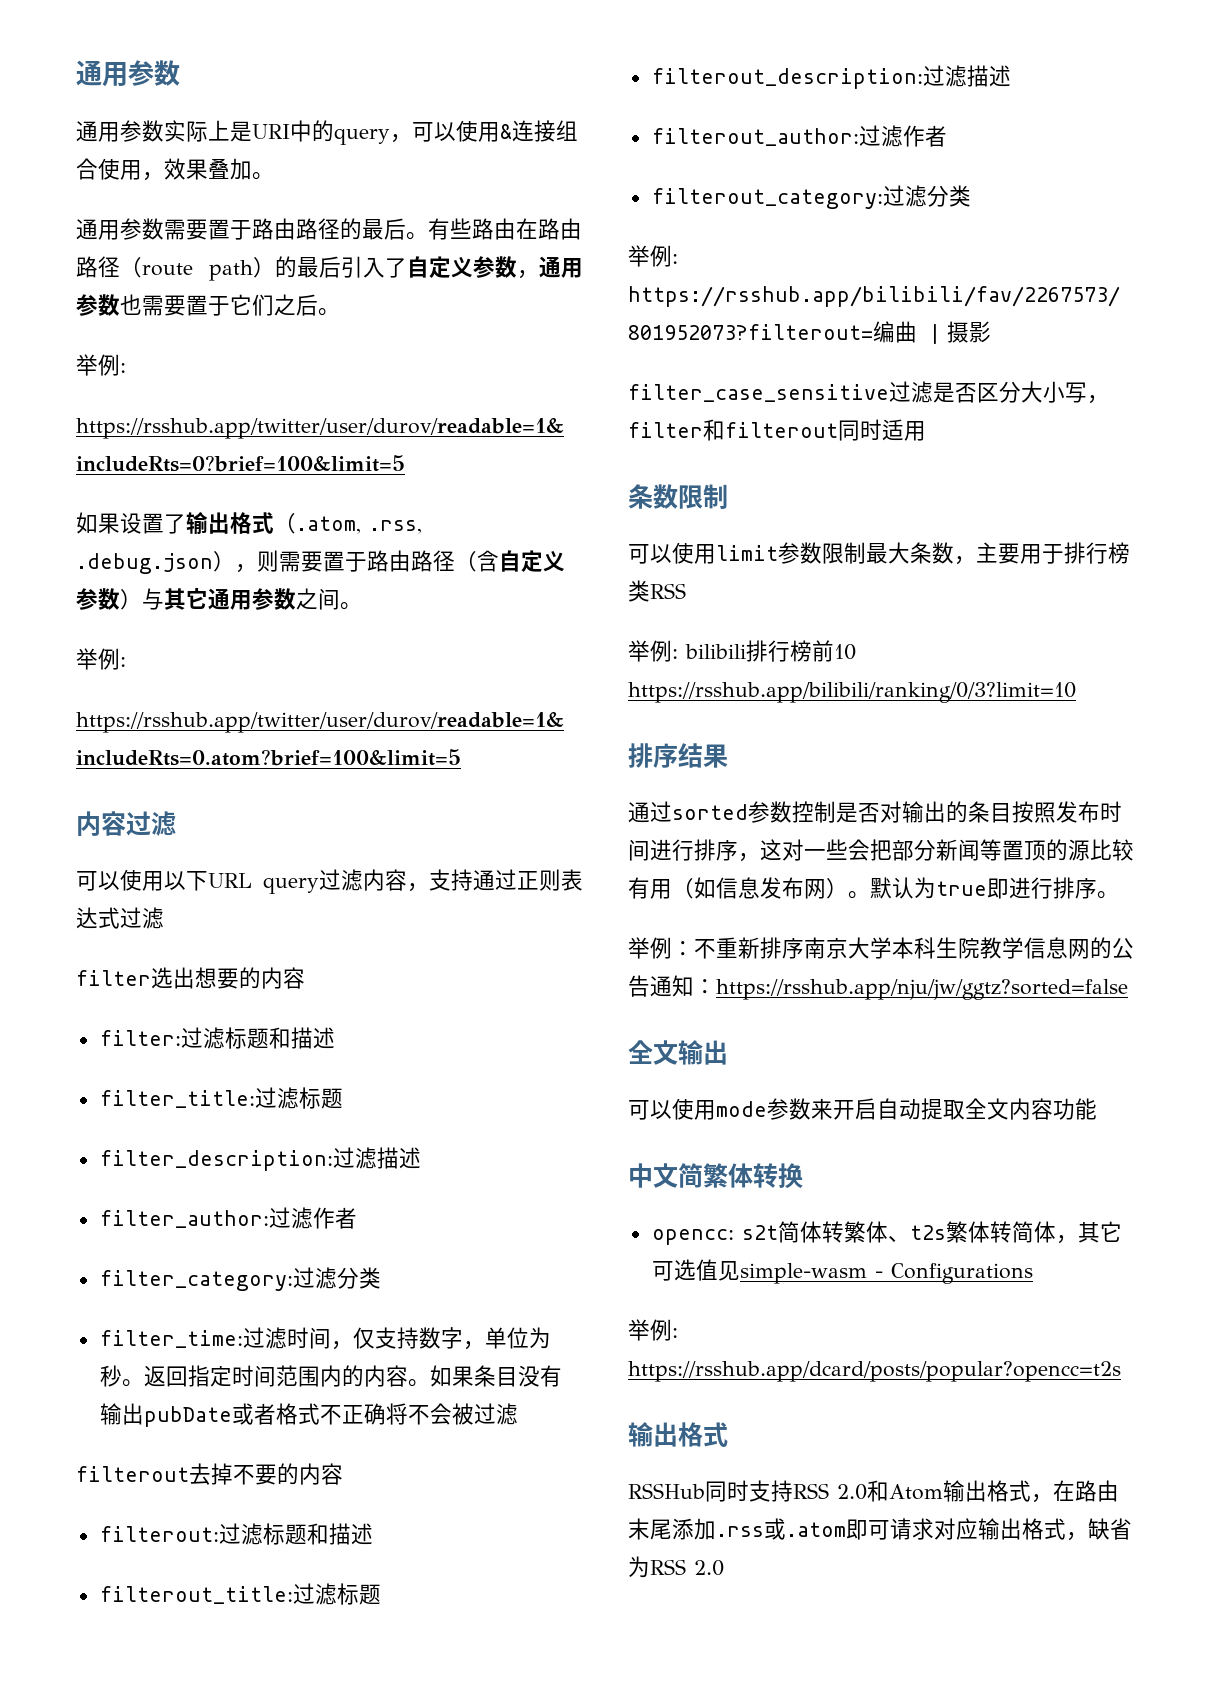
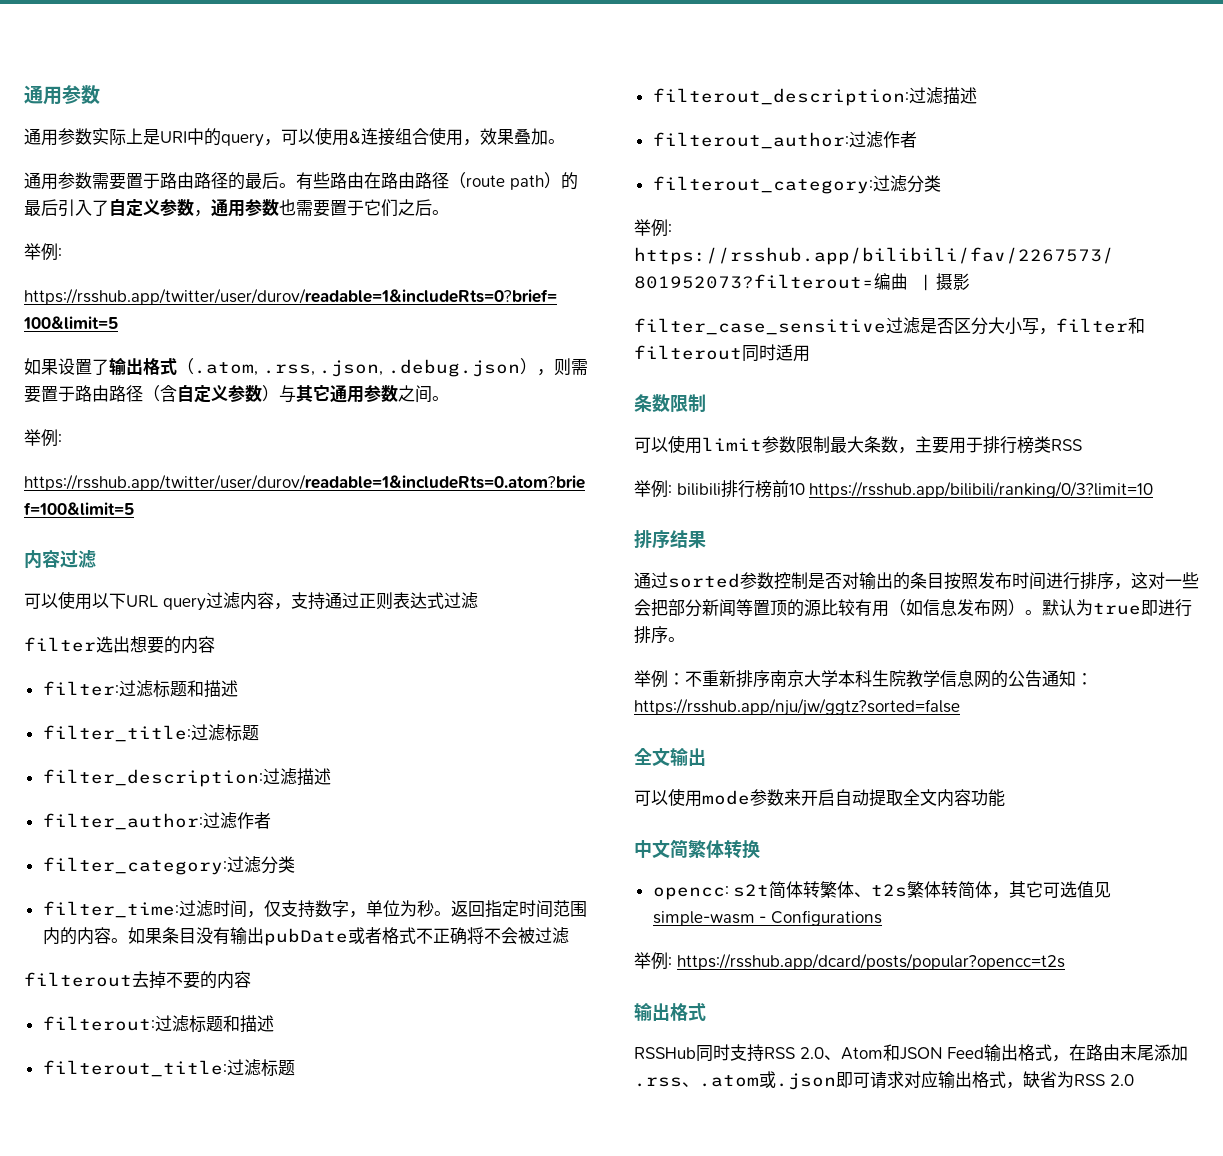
(422, 527) none -> [319,360,384,377] .json,
[867,1480,943,1502] 和Atom -> [823,1044,985,1061] 、Atom和JSON Feed
[764,1518,846,1540] 或.atom -> [682,1071,836,1090] 、.atom或.json

